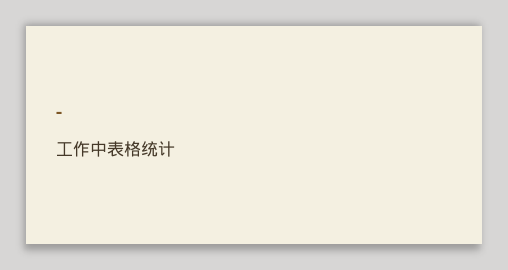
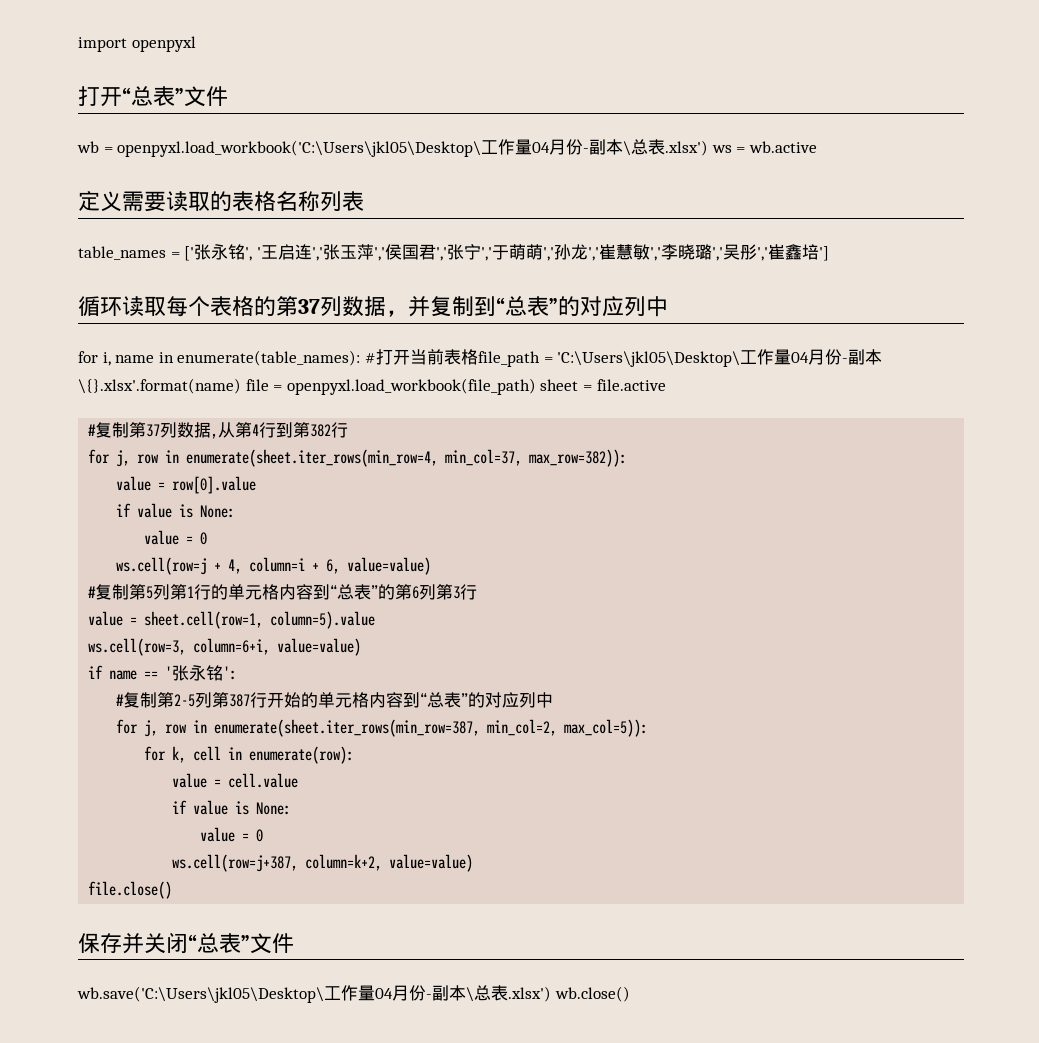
[56,111,62,118] [56,141,175,157] - // 工作中表格统计 -> [78,36,196,52] [78,86,228,107] [77,139,817,157] [78,191,364,212] [78,244,829,261] [78,296,668,317] [78,349,883,367] [78,378,666,395] [88,422,349,439] [88,449,628,467] [116,476,257,494] [116,503,236,518] [144,530,208,545] [116,557,432,575] [88,584,478,600] [88,611,376,629] [88,638,362,656] [88,665,238,681] [116,692,554,708] [116,719,649,737] [144,746,355,764] [172,773,299,788] [172,800,292,815] [200,827,264,842] [172,854,474,872] [88,881,173,899] [78,932,294,954] [77,985,630,1003] import openpyxl // 打开“总表”文件 // wb = openpyxl.load_workbook('C:\Users\jkl05\Desktop\工作量04月份-副本\总表.xlsx') ws = wb.active // 定义需要读取的表格名称列表 // table_names = ['张永铭', '王启连','张玉萍','侯国君','张宁','于萌萌','孙龙','崔慧敏','李晓璐','吴彤','崔鑫培'] // 循环读取每个表格的第37列数据，并复制到“总表”的对应列中 // for i, name in enumerate(table_names): #打开当前表格file_path = 'C:\Users\jkl05\Desktop\工作量04月份-副本\{}.xlsx'.format(name) file = openpyxl.load_workbook(file_path) sheet = file.active // #复制第37列数据,从第4行到第382行 // for j, row in enumerate(sheet.iter_rows(min_row=4, min_col=37, max_row=382)): // value = row[0].value // if value is None: // value = 0 // ws.cell(row=j + 4, column=i + 6, value=value) // #复制第5列第1行的单元格内容到“总表”的第6列第3行 // value = sheet.cell(row=1, column=5).value // ws.cell(row=3, column=6+i, value=value) // if name == '张永铭': // #复制第2-5列第387行开始的单元格内容到“总表”的对应列中 // for j, row in enumerate(sheet.iter_rows(min_row=387, min_col=2, max_col=5)): // for k, cell in enumerate(row): // value = cell.value // if value is None: // value = 0 // ws.cell(row=j+387, column=k+2, value=value) // file.close() // 保存并关闭“总表”文件 // wb.save('C:\Users\jkl05\Desktop\工作量04月份-副本\总表.xlsx') wb.close()

